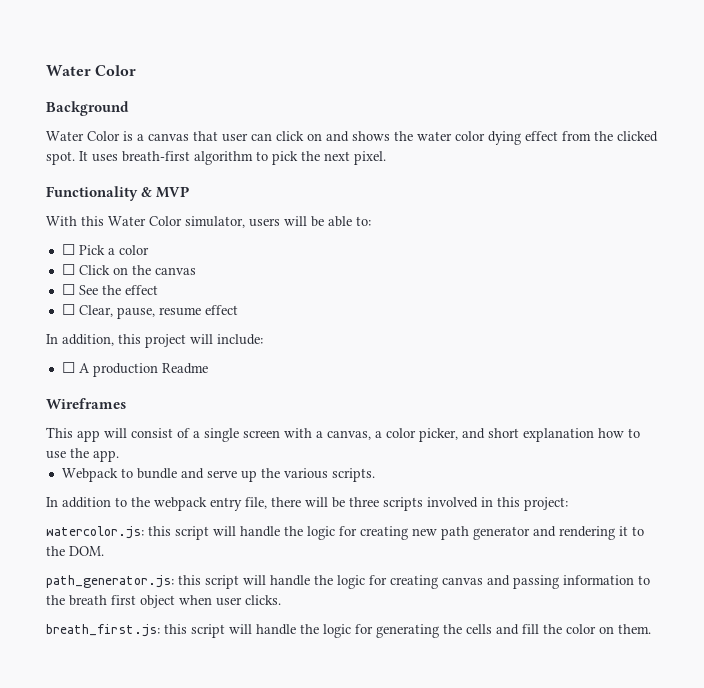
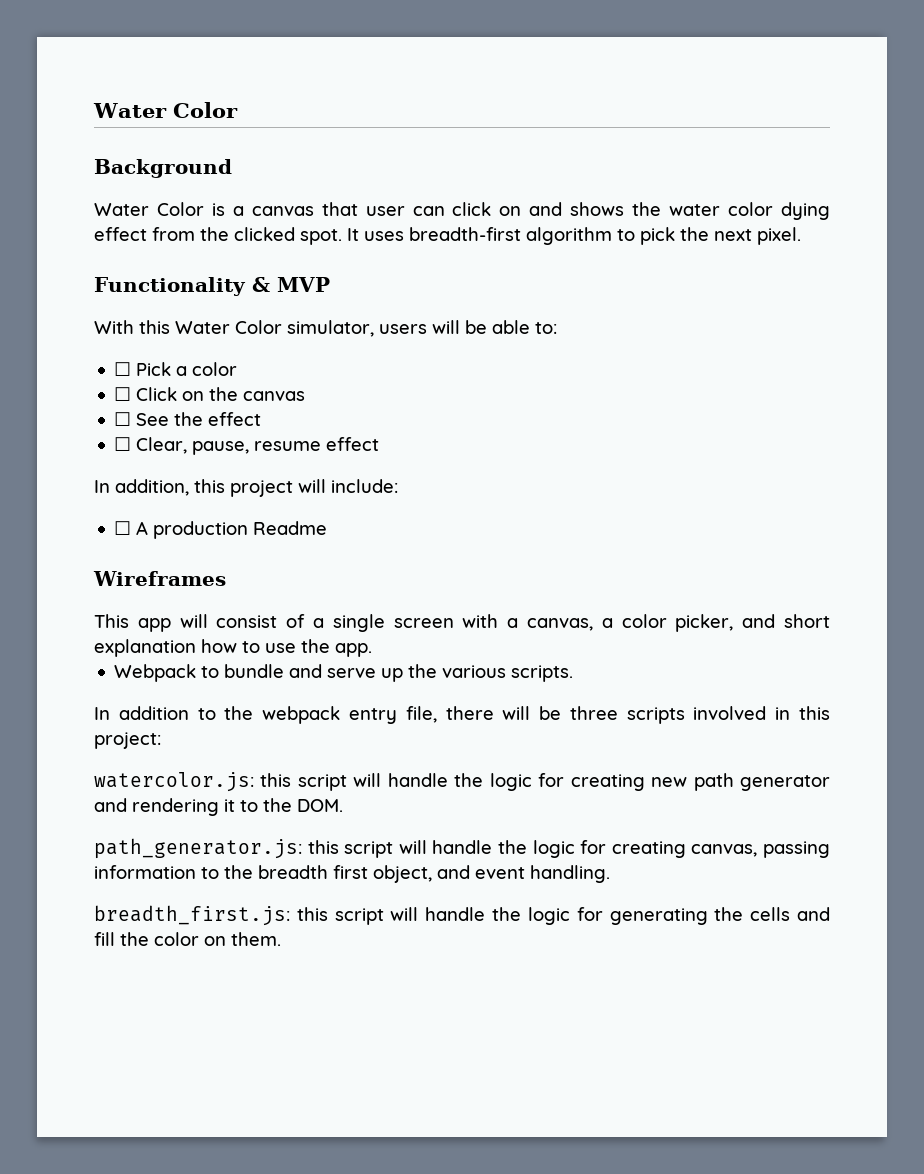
[122,151,190,162] breath-first -> [409,227,521,241] breadth-first
[442,575,510,586] canvas and -> [691,844,758,857] canvas,
[69,595,281,608] [46,624,160,637] breath first object when user clicks. // breath_first.js: -> [258,865,610,883] [94,905,290,926] breadth first object, and event handling. // breadth_first.js:

